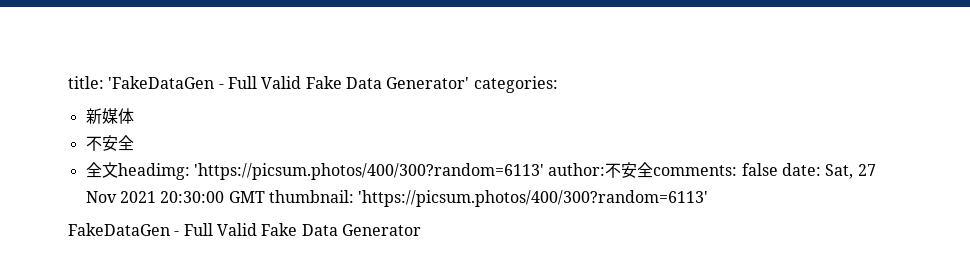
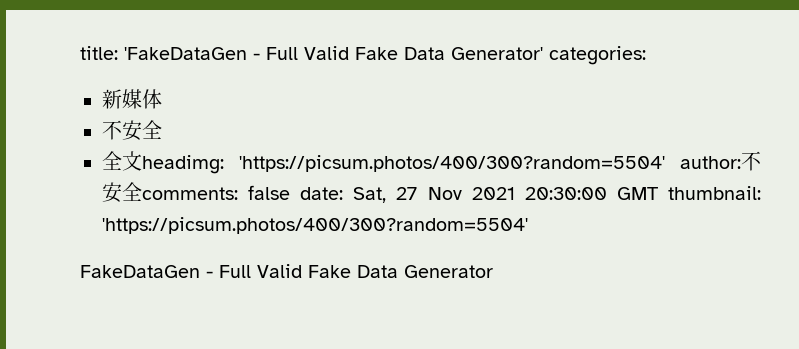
[193,163,544,180] 'https://picsum.photos/400/300?random=6113' -> [239,155,665,172] 'https://picsum.photos/400/300?random=5504'
[358,190,709,207] 'https://picsum.photos/400/300?random=6113' -> [102,217,528,234] 'https://picsum.photos/400/300?random=5504'

